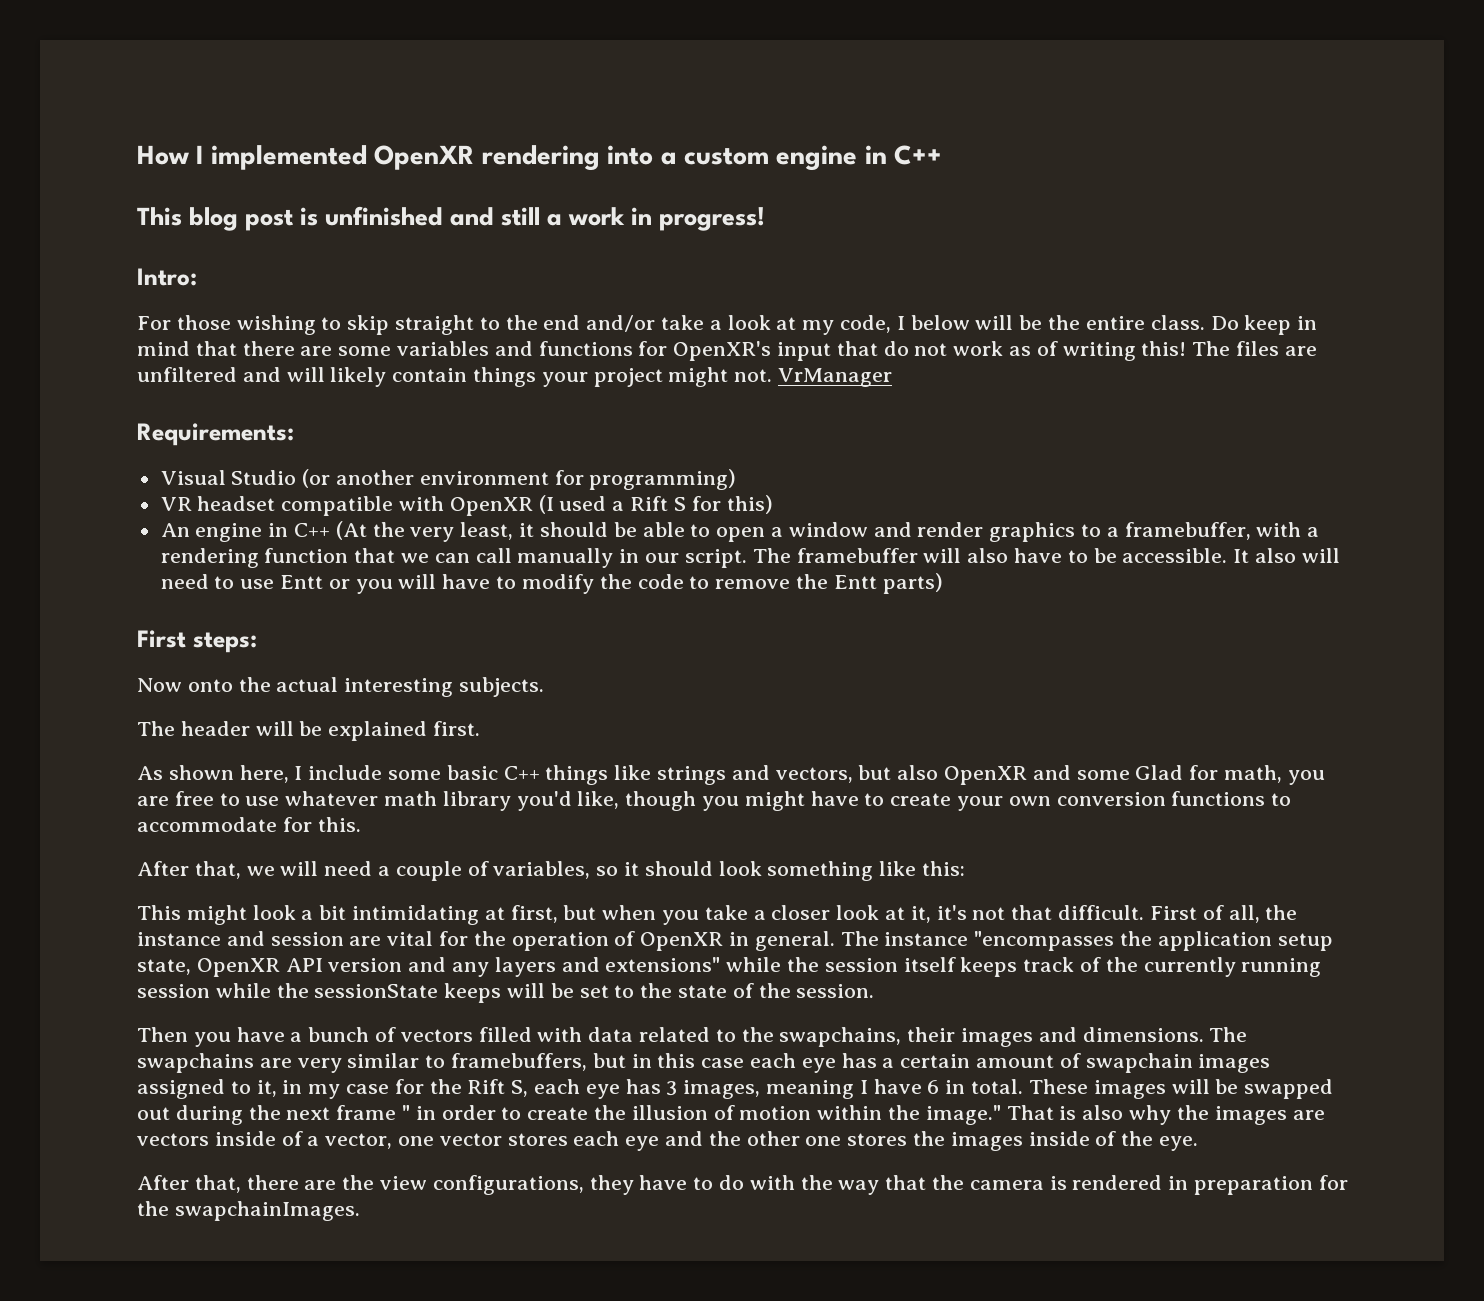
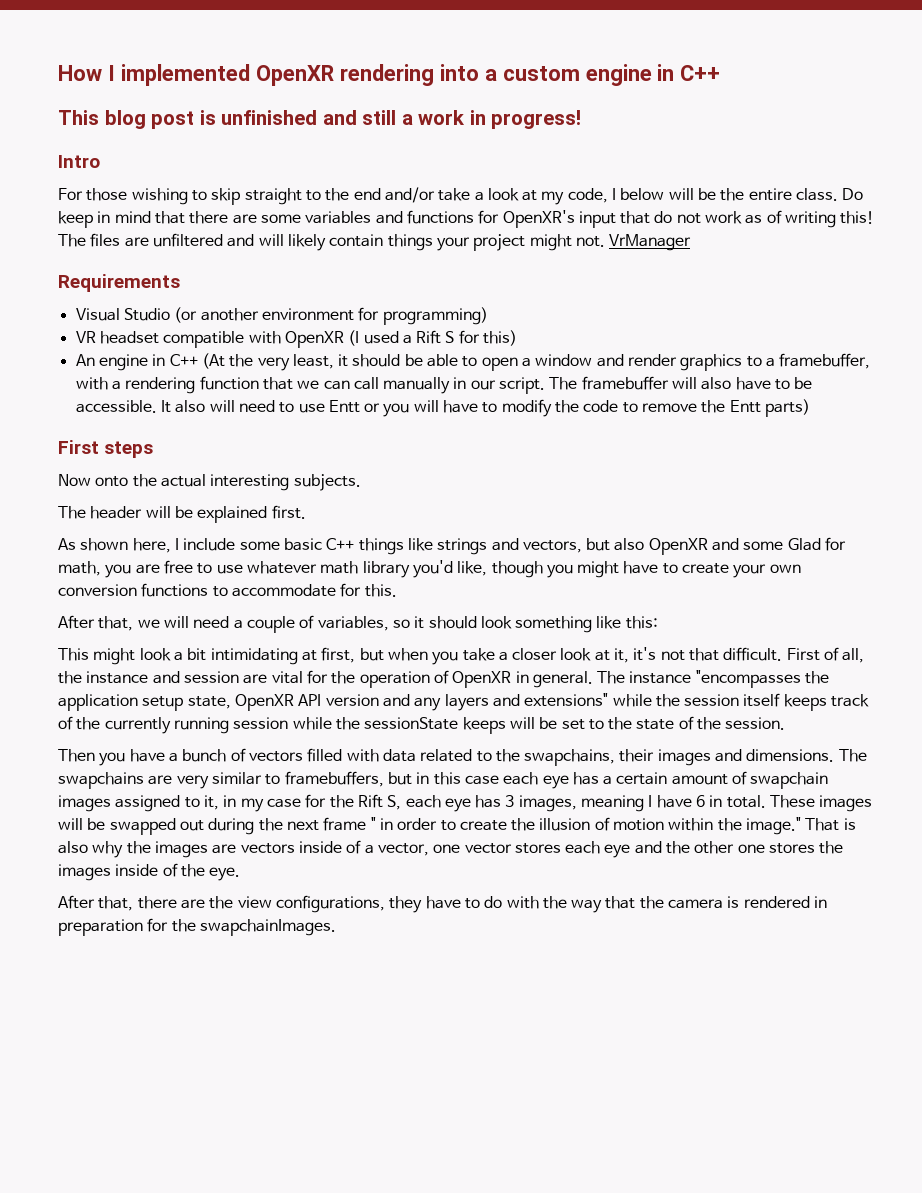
[137,268,197,286] Intro: -> [58,155,100,168] Intro
[137,423,294,446] Requirements: -> [58,274,180,292] Requirements
[193,632,257,653] steps: -> [104,441,154,458] steps

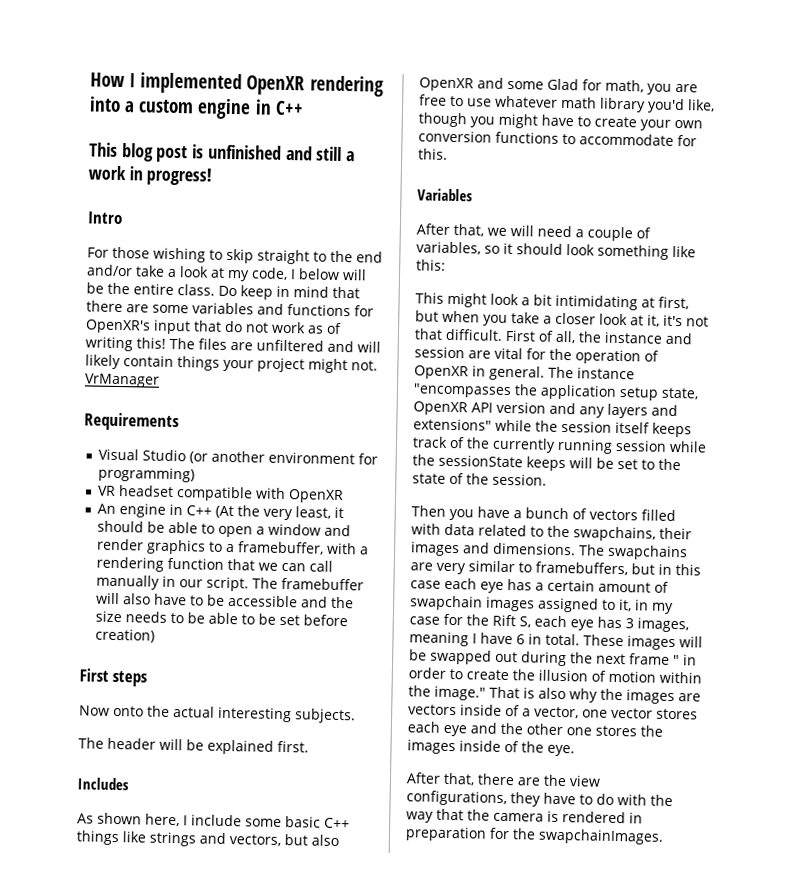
[348,330,518,346] (I used a Rift S for this) -> (345, 496) none
[75,399,811,417] accessible. It also will need to use Entt or you will have to modify the code to remove the Entt parts) -> [228,595,355,609] [95,610,349,627] [95,628,156,643] accessible and the size needs to be able to be set before creation)
(306, 512) none -> [77,777,129,791] // Includes
(397, 590) none -> [417,188,473,202] // Variables

